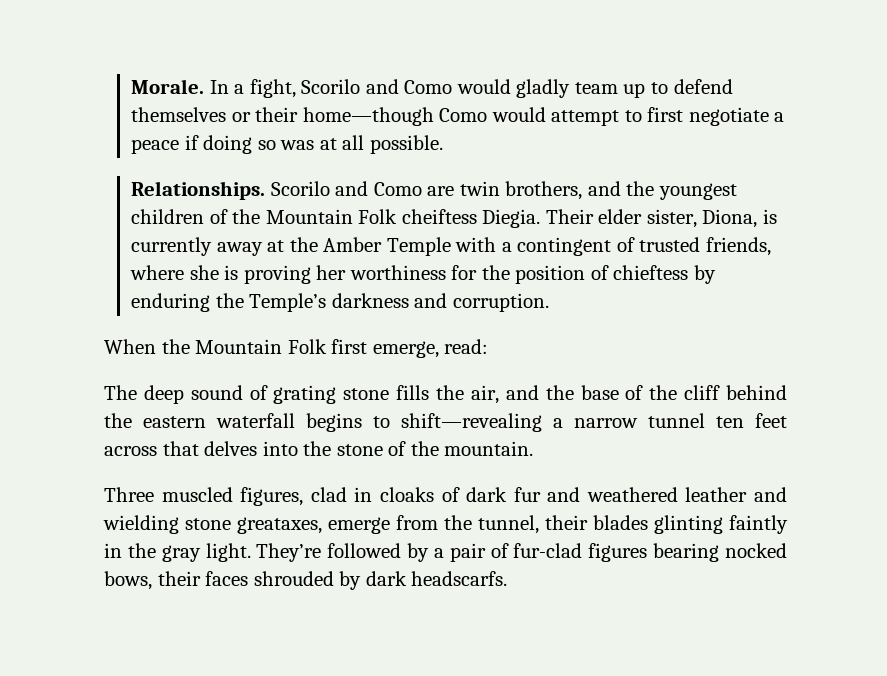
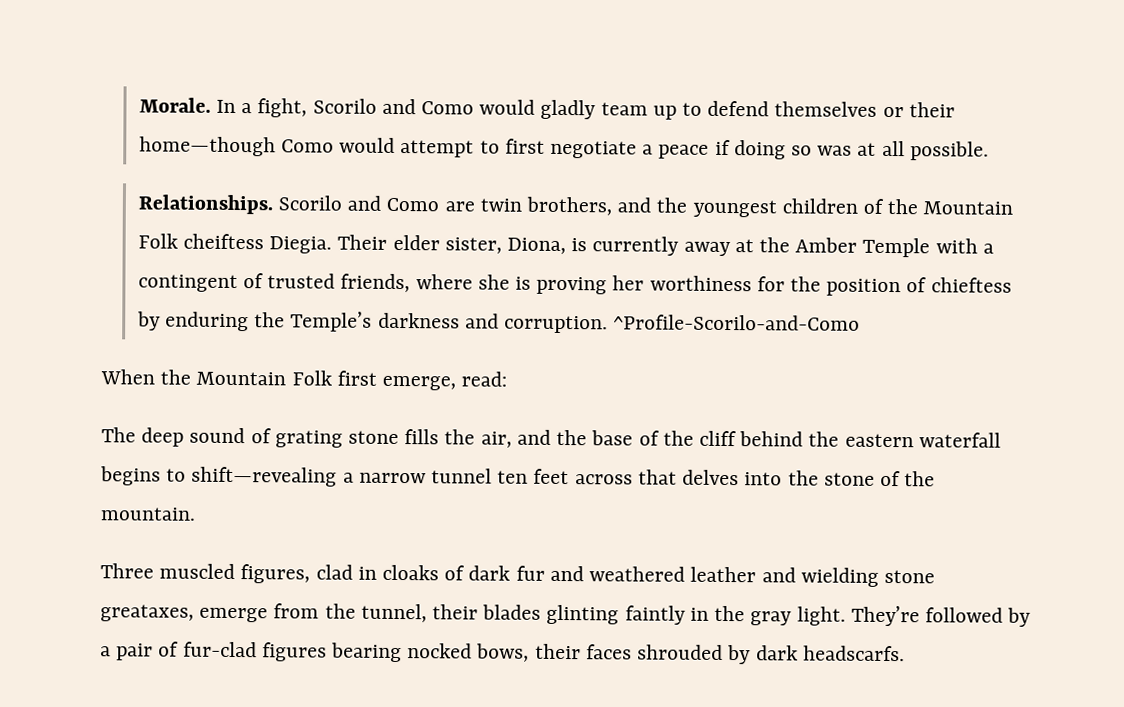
(549, 302) none -> [613,314,861,331] ^Profile-Scorilo-and-Como

